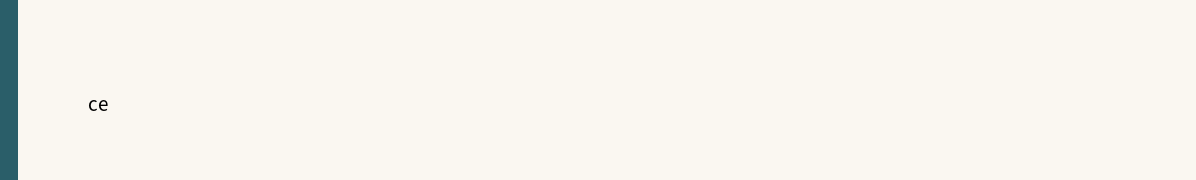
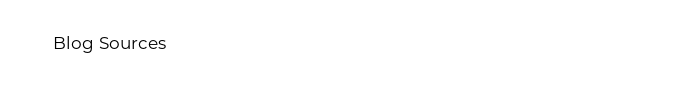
[88,100,108,111] ce -> [53,36,166,53] Blog Sources

